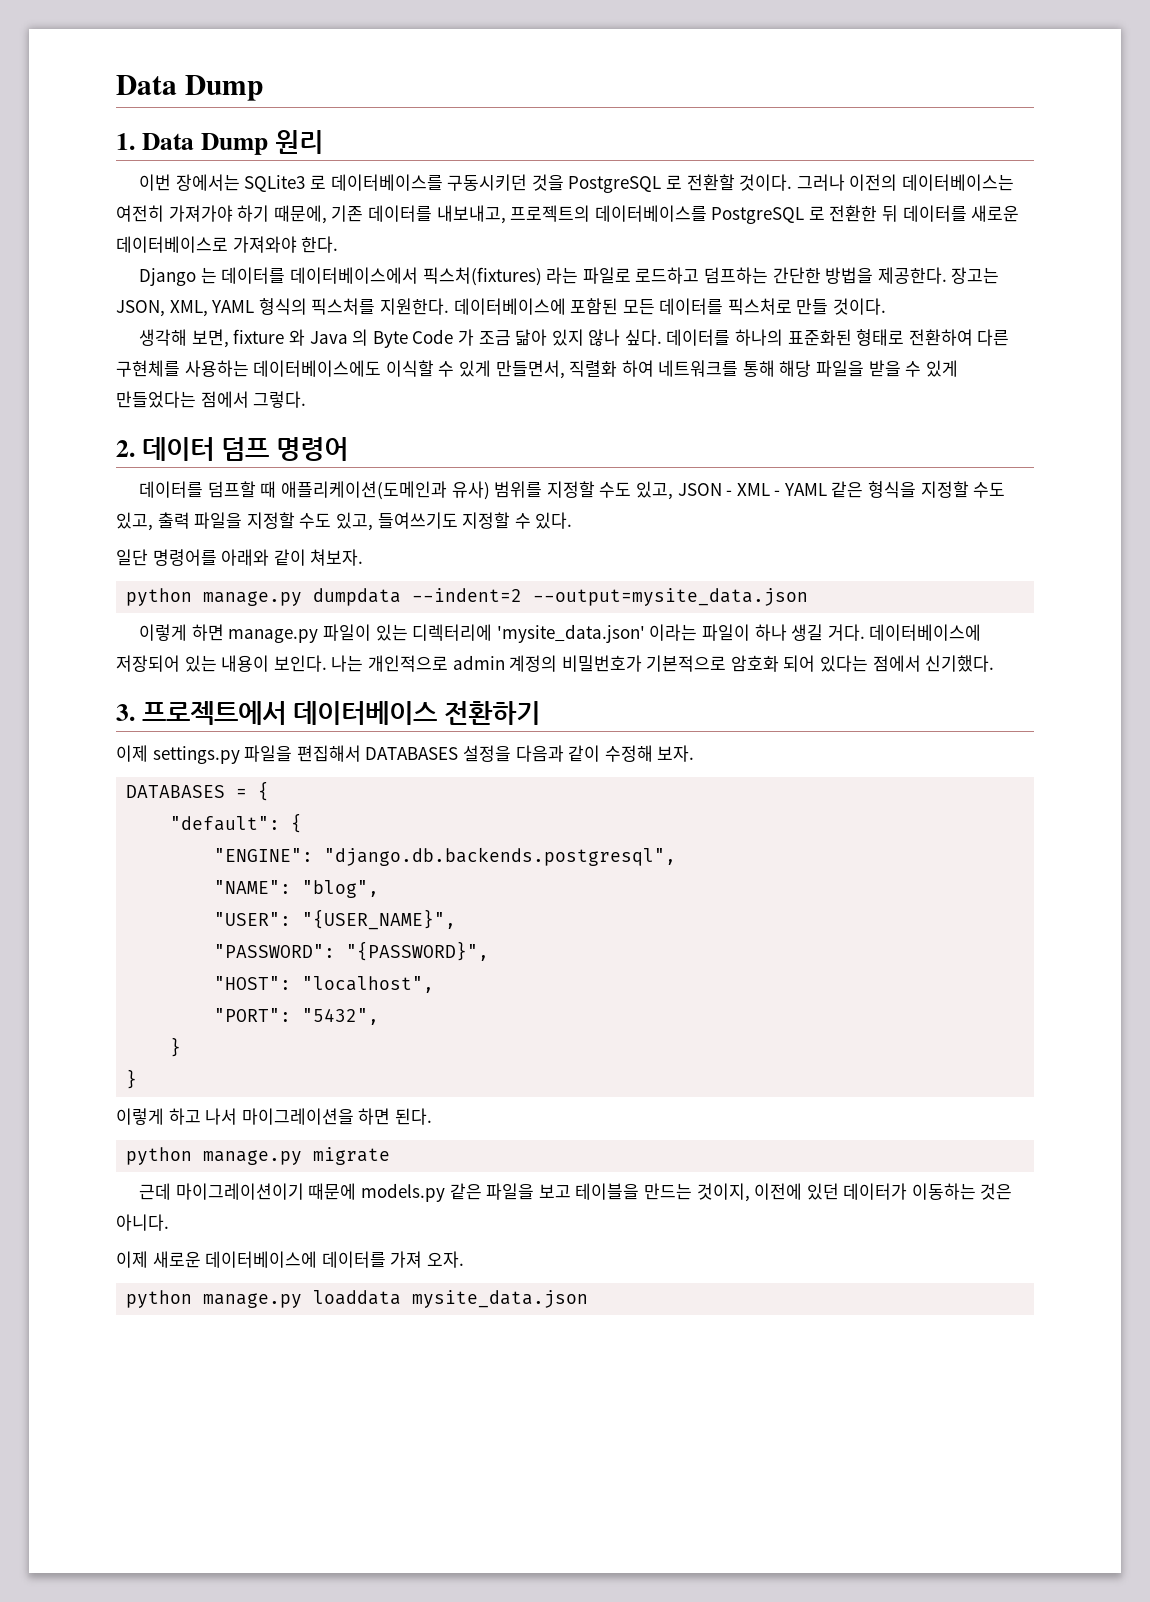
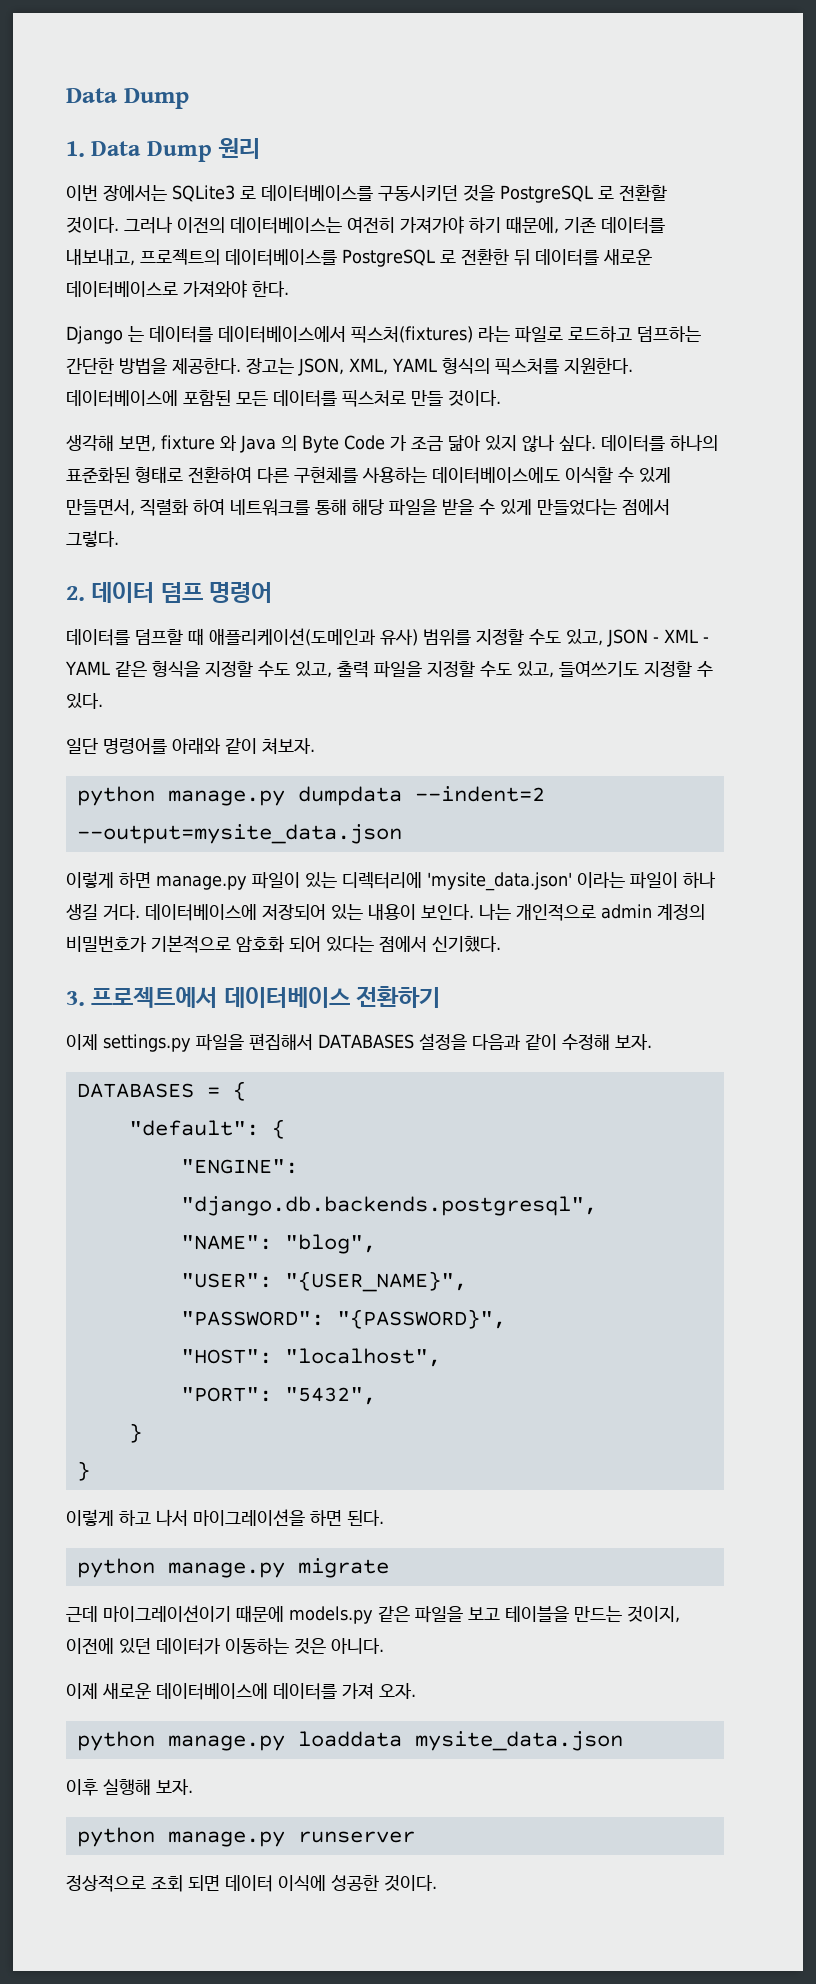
(589, 1299) none -> [66,1779,193,1796] [76,1827,415,1847] [66,1875,437,1892] // 이후 실행해 보자. // python manage.py runserver // 정상적으로 조회 되면 데이터 이식에 성공한 것이다.

